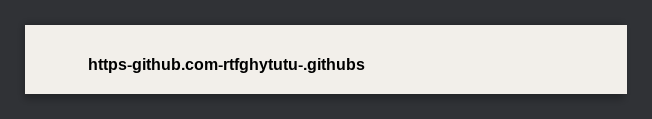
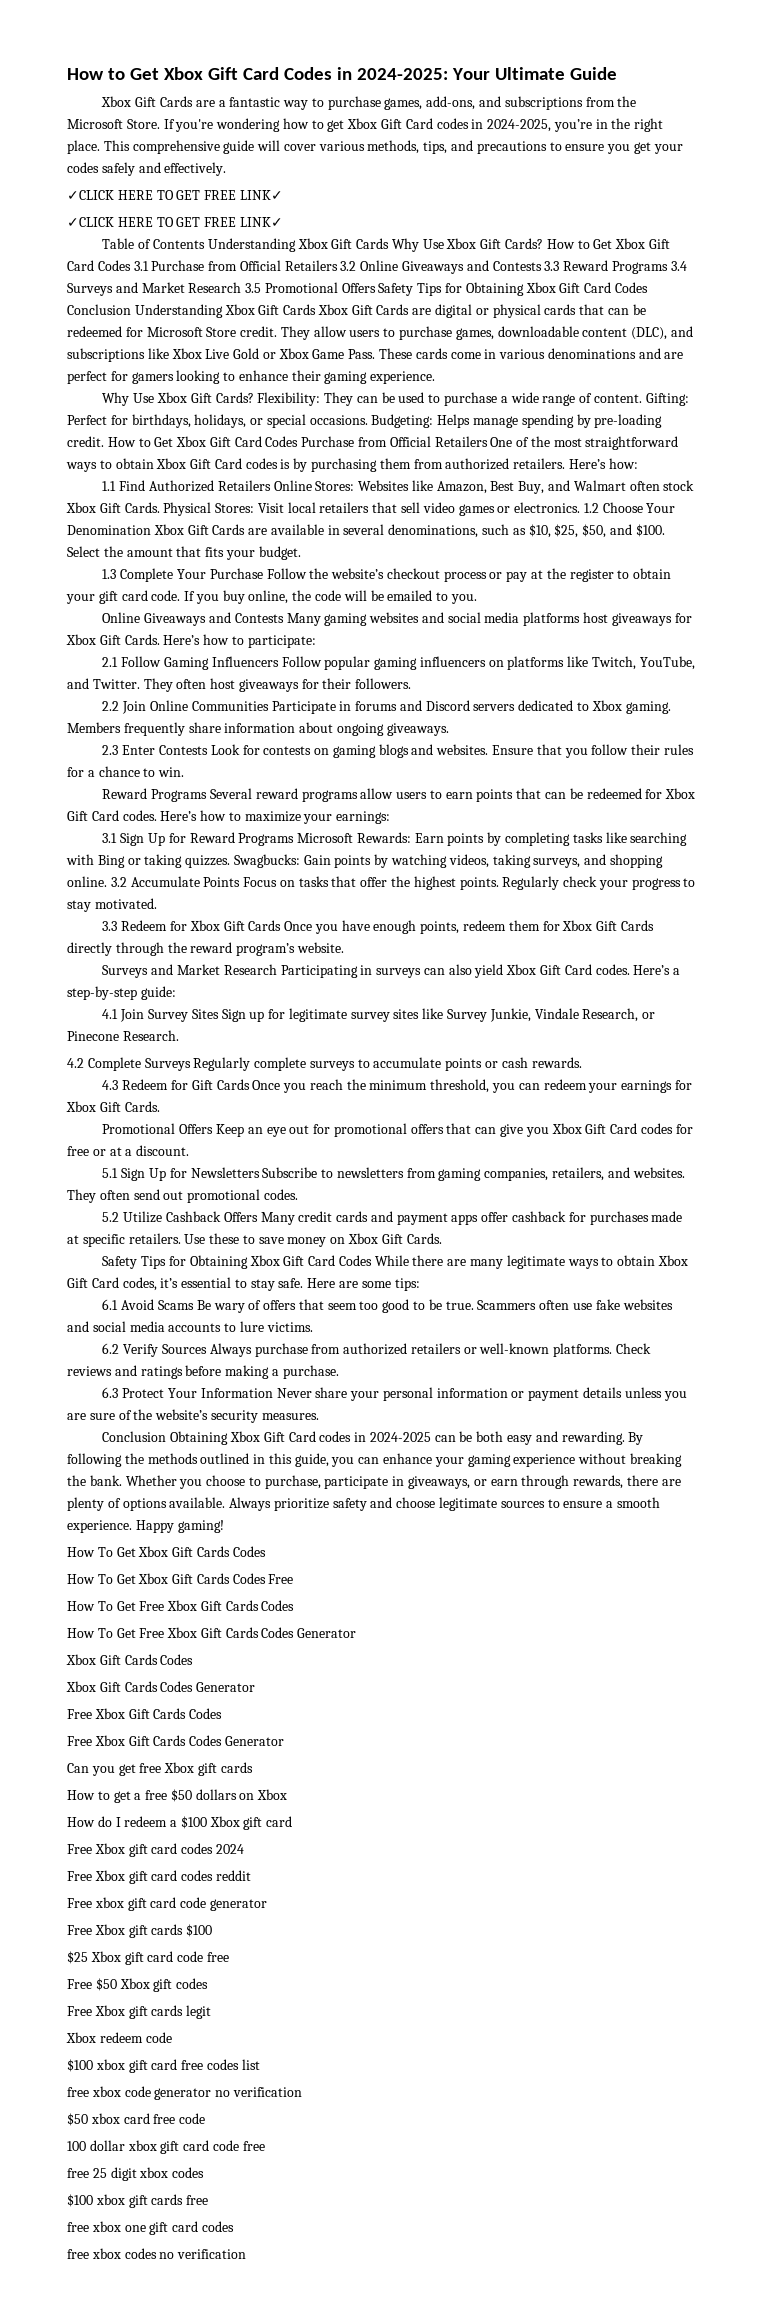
[88,58,365,73] https-github.com-rtfghytutu-.githubs -> [67,67,617,80] [101,96,637,110] [67,118,664,132] [67,140,683,154] [67,162,227,176] [67,190,283,200] [67,217,283,227] [102,238,670,252] [67,260,687,274] [67,282,648,296] [67,304,646,318] [67,326,693,340] [67,348,684,362] [67,370,436,384] [102,392,689,406] [67,414,663,428] [67,436,679,450] [66,458,638,472] [102,480,695,494] [66,502,676,516] [67,524,665,538] [67,546,301,560] [102,568,672,582] [66,590,477,604] [102,612,692,626] [66,634,316,648] [102,656,695,670] [67,678,412,692] [102,700,671,714] [67,722,449,736] [102,744,694,758] [67,766,185,777] [102,788,696,802] [67,810,391,824] [102,832,688,846] [66,854,663,868] [67,876,696,890] [67,898,157,912] [102,920,654,934] [67,942,344,956] [102,964,681,978] [67,986,176,1000] [102,1008,656,1022] [67,1030,179,1041] [67,1057,582,1071] [102,1079,692,1093] [66,1101,160,1112] [102,1123,693,1137] [67,1145,190,1156] [102,1167,685,1181] [67,1189,298,1203] [102,1211,683,1225] [67,1233,442,1247] [102,1255,688,1269] [67,1277,420,1291] [102,1299,673,1313] [67,1321,313,1332] [102,1343,652,1357] [67,1365,339,1379] [102,1387,687,1401] [67,1409,319,1423] [102,1431,644,1445] [67,1453,682,1467] [67,1475,681,1489] [67,1497,660,1511] [67,1520,224,1533] [67,1546,266,1557] [67,1573,294,1584] [67,1600,295,1611] [67,1627,357,1638] [66,1654,194,1665] [66,1681,256,1692] [67,1708,223,1719] [67,1735,284,1746] [67,1762,253,1776] [67,1789,288,1803] [67,1816,293,1830] [67,1843,244,1857] [67,1870,251,1884] [67,1897,267,1911] [67,1924,213,1938] [67,1951,229,1965] [67,1978,209,1992] [67,2005,212,2019] [66,2032,172,2043] [67,2059,260,2073] [67,2086,302,2100] [67,2113,206,2126] [67,2140,265,2154] [67,2167,205,2181] [67,2194,209,2208] [67,2221,234,2235] [67,2248,247,2259] How to Get Xbox Gift Card Codes in 2024-2025: Your Ultimate Guide // Xbox Gift Cards are a fantastic way to purchase games, add-ons, and subscriptions from the Microsoft Store. If you're wondering how to get Xbox Gift Card codes in 2024-2025, you’re in the right place. This comprehensive guide will cover various methods, tips, and precautions to ensure you get your codes safely and effectively. // ✓CLICK HERE TO GET FREE LINK✓ // ✓CLICK HERE TO GET FREE LINK✓ // Table of Contents Understanding Xbox Gift Cards Why Use Xbox Gift Cards? How to Get Xbox Gift Card Codes 3.1 Purchase from Official Retailers 3.2 Online Giveaways and Contests 3.3 Reward Programs 3.4 Surveys and Market Research 3.5 Promotional Offers Safety Tips for Obtaining Xbox Gift Card Codes Conclusion Understanding Xbox Gift Cards Xbox Gift Cards are digital or physical cards that can be redeemed for Microsoft Store credit. They allow users to purchase games, downloadable content (DLC), and subscriptions like Xbox Live Gold or Xbox Game Pass. These cards come in various denominations and are perfect for gamers looking to enhance their gaming experience. // Why Use Xbox Gift Cards? Flexibility: They can be used to purchase a wide range of content. Gifting: Perfect for birthdays, holidays, or special occasions. Budgeting: Helps manage spending by pre-loading credit. How to Get Xbox Gift Card Codes Purchase from Official Retailers One of the most straightforward ways to obtain Xbox Gift Card codes is by purchasing them from authorized retailers. Here’s how: // 1.1 Find Authorized Retailers Online Stores: Websites like Amazon, Best Buy, and Walmart often stock Xbox Gift Cards. Physical Stores: Visit local retailers that sell video games or electronics. 1.2 Choose Your Denomination Xbox Gift Cards are available in several denominations, such as $10, $25, $50, and $100. Select the amount that fits your budget. // 1.3 Complete Your Purchase Follow the website’s checkout process or pay at the register to obtain your gift card code. If you buy online, the code will be emailed to you. // Online Giveaways and Contests Many gaming websites and social media platforms host giveaways for Xbox Gift Cards. Here’s how to participate: // 2.1 Follow Gaming Influencers Follow popular gaming influencers on platforms like Twitch, YouTube, and Twitter. They often host giveaways for their followers. // 2.2 Join Online Communities Participate in forums and Discord servers dedicated to Xbox gaming. Members frequently share information about ongoing giveaways. // 2.3 Enter Contests Look for contests on gaming blogs and websites. Ensure that you follow their rules for a chance to win. // Reward Programs Several reward programs allow users to earn points that can be redeemed for Xbox Gift Card codes. Here’s how to maximize your earnings: // 3.1 Sign Up for Reward Programs Microsoft Rewards: Earn points by completing tasks like searching with Bing or taking quizzes. Swagbucks: Gain points by watching videos, taking surveys, and shopping online. 3.2 Accumulate Points Focus on tasks that offer the highest points. Regularly check your progress to stay motivated. // 3.3 Redeem for Xbox Gift Cards Once you have enough points, redeem them for Xbox Gift Cards directly through the reward program’s website. // Surveys and Market Research Participating in surveys can also yield Xbox Gift Card codes. Here’s a step-by-step guide: // 4.1 Join Survey Sites Sign up for legitimate survey sites like Survey Junkie, Vindale Research, or Pinecone Research. // 4.2 Complete Surveys Regularly complete surveys to accumulate points or cash rewards. // 4.3 Redeem for Gift Cards Once you reach the minimum threshold, you can redeem your earnings for Xbox Gift Cards. // Promotional Offers Keep an eye out for promotional offers that can give you Xbox Gift Card codes for free or at a discount. // 5.1 Sign Up for Newsletters Subscribe to newsletters from gaming companies, retailers, and websites. They often send out promotional codes. // 5.2 Utilize Cashback Offers Many credit cards and payment apps offer cashback for purchases made at specific retailers. Use these to save money on Xbox Gift Cards. // Safety Tips for Obtaining Xbox Gift Card Codes While there are many legitimate ways to obtain Xbox Gift Card codes, it’s essential to stay safe. Here are some tips: // 6.1 Avoid Scams Be wary of offers that seem too good to be true. Scammers often use fake websites and social media accounts to lure victims. // 6.2 Verify Sources Always purchase from authorized retailers or well-known platforms. Check reviews and ratings before making a purchase. // 6.3 Protect Your Information Never share your personal information or payment details unless you are sure of the website’s security measures. // Conclusion Obtaining Xbox Gift Card codes in 2024-2025 can be both easy and rewarding. By following the methods outlined in this guide, you can enhance your gaming experience without breaking the bank. Whether you choose to purchase, participate in giveaways, or earn through rewards, there are plenty of options available. Always prioritize safety and choose legitimate sources to ensure a smooth experience. Happy gaming! // How To Get Xbox Gift Cards Codes // How To Get Xbox Gift Cards Codes Free // How To Get Free Xbox Gift Cards Codes // How To Get Free Xbox Gift Cards Codes Generator // Xbox Gift Cards Codes // Xbox Gift Cards Codes Generator // Free Xbox Gift Cards Codes // Free Xbox Gift Cards Codes Generator // Can you get free Xbox gift cards // How to get a free $50 dollars on Xbox // How do I redeem a $100 Xbox gift card // Free Xbox gift card codes 2024 // Free Xbox gift card codes reddit // Free xbox gift card code generator // Free Xbox gift cards $100 // $25 Xbox gift card code free // Free $50 Xbox gift codes // Free Xbox gift cards legit // Xbox redeem code // $100 xbox gift card free codes list // free xbox code generator no verification // $50 xbox card free code // 100 dollar xbox gift card code free // free 25 digit xbox codes // $100 xbox gift cards free // free xbox one gift card codes // free xbox codes no verification

